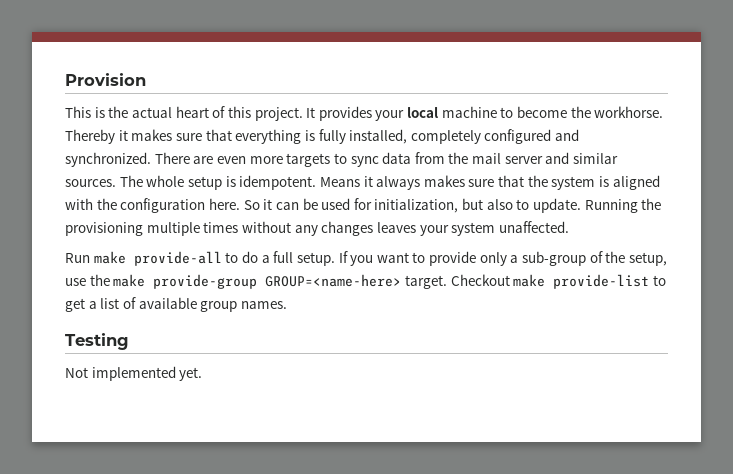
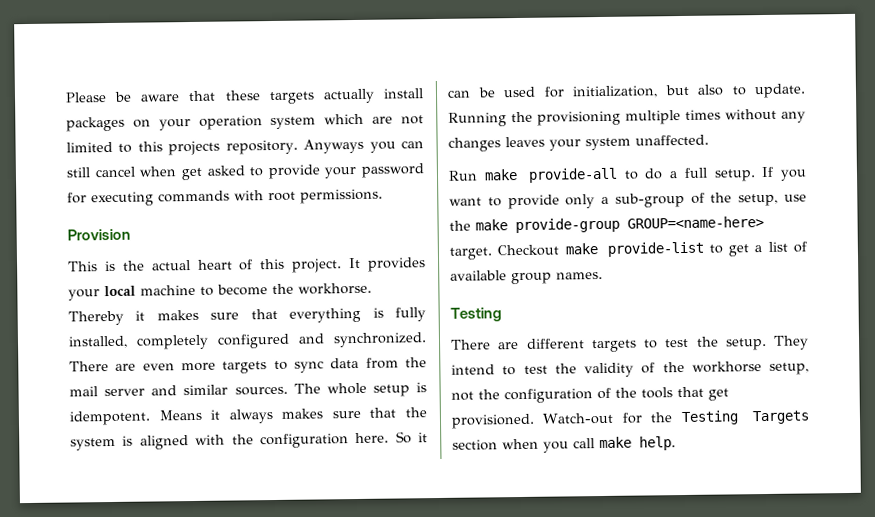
(65, 79) none -> [65,88,424,105] [66,113,424,132] [66,138,424,156] [66,163,425,181] [67,188,383,207] Please be aware that these targets actually install packages on your operation system which are not limited to this projects repository. Anyways you can still cancel when get asked to provide your password for executing commands with root permissions. //
[65,366,203,381] Not implemented yet. -> [450,335,809,353] [451,361,809,378] [451,386,729,404] [451,410,810,429] [452,436,676,453] There are different targets to test the setup. They intend to test the validity of the workhorse setup, not the configuration of the tools that get provisioned. Watch-out for the Testing Targets section when you call make help.

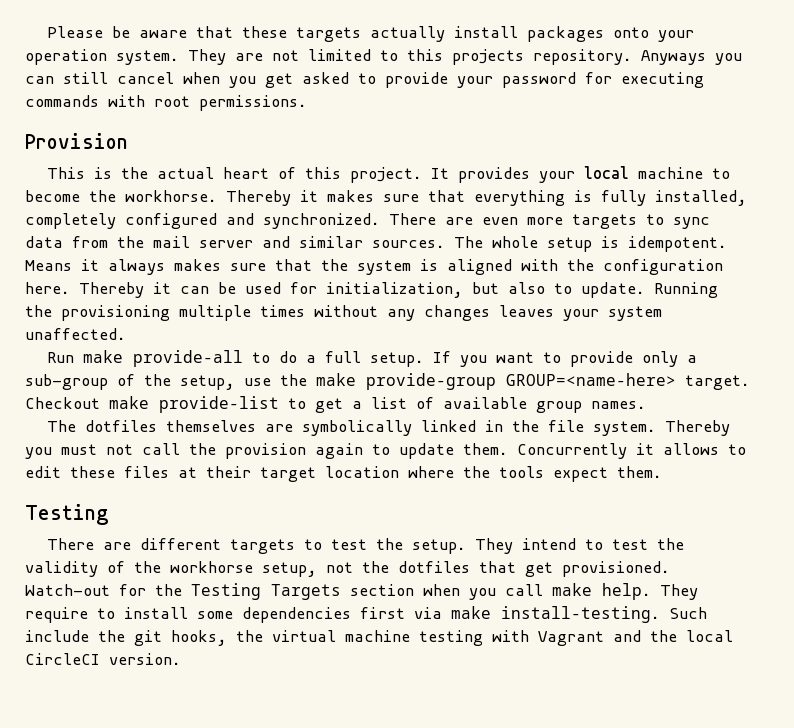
[132,119,151,128] on -> [612,27,649,38] onto
[270,113,365,130] system which -> [116,49,226,65] system. They
(177, 171) none -> [229,76,256,88] you
[395,431,412,444] So -> [79,282,144,298] Thereby
(603, 275) none -> [46,420,730,436] [25,443,746,459] [25,466,662,482] // The dotfiles themselves are symbolically linked in the file system. Thereby you must not call the provision again to update them. Concurrently it allows to edit these files at their target location where the tools expect them.
[504,387,673,404] configuration of the tools -> [398,561,470,573] dotfiles
(676, 443) none -> [660,584,698,600] [25,606,707,623] [25,630,733,646] [25,653,181,665] They require to install some dependencies first via make install-testing. Such include the git hooks, the virtual machine testing with Vagrant and the local CircleCI version.

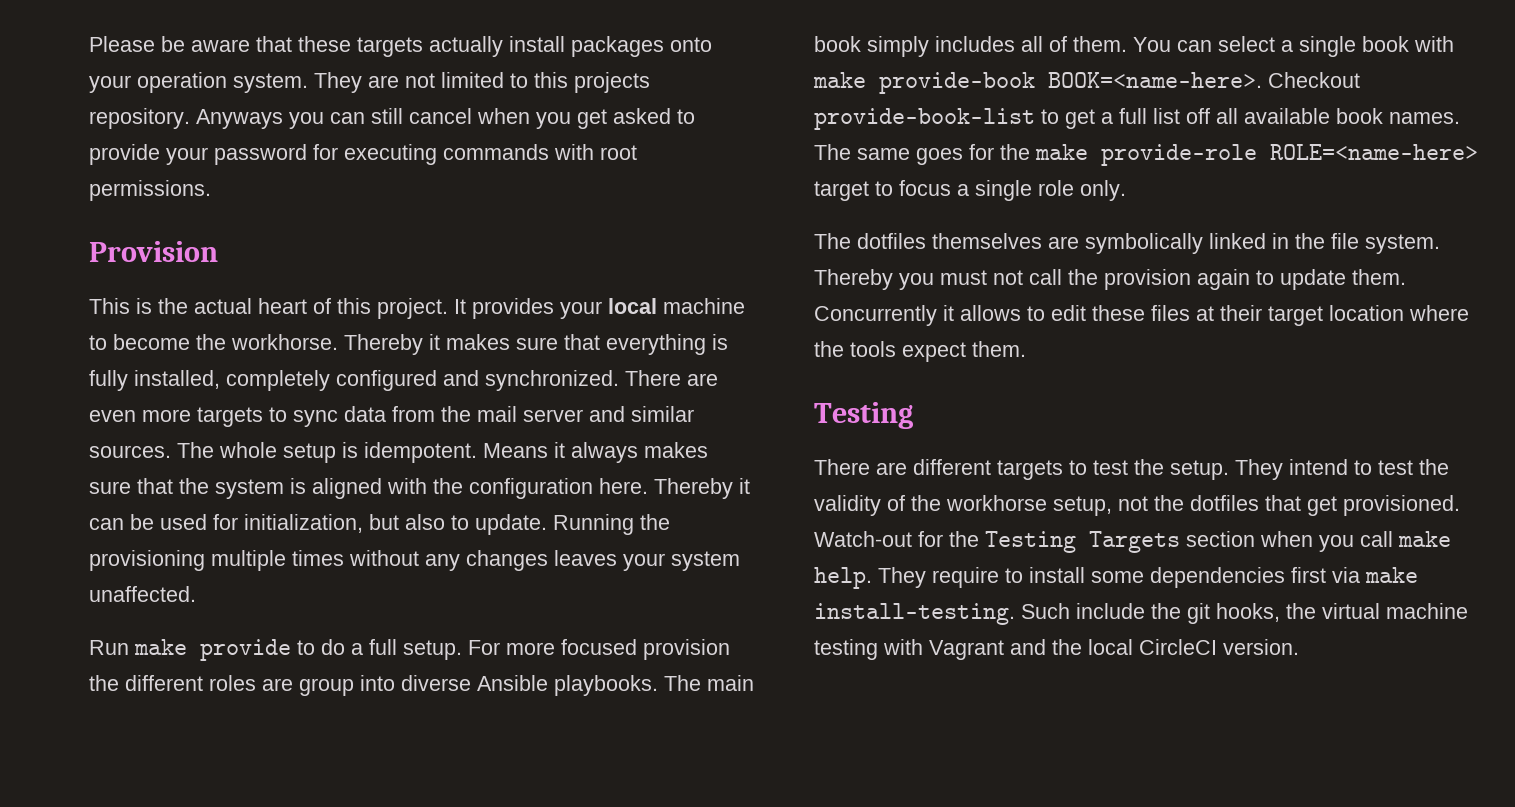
[132,350,243,367] provide-all -> [200,639,291,661] provide
[432,351,697,367] [25,373,750,390] [25,396,646,413] If you want to provide only a sub-group of the setup, use the make provide-group GROUP=<name-here> target. Checkout make provide-list to get a list of available group names. -> [468,639,730,660] [89,675,754,696] [814,36,1454,57] [813,72,1360,94] [814,108,1460,130] [814,144,1478,166] [814,180,1126,201] For more focused provision the different roles are group into diverse Ansible playbooks. The main book simply includes all of them. You can select a single book with make provide-book BOOK=<name-here>. Checkout provide-book-list to get a full list off all available book names. The same goes for the make provide-role ROLE=<name-here> target to focus a single role only.

